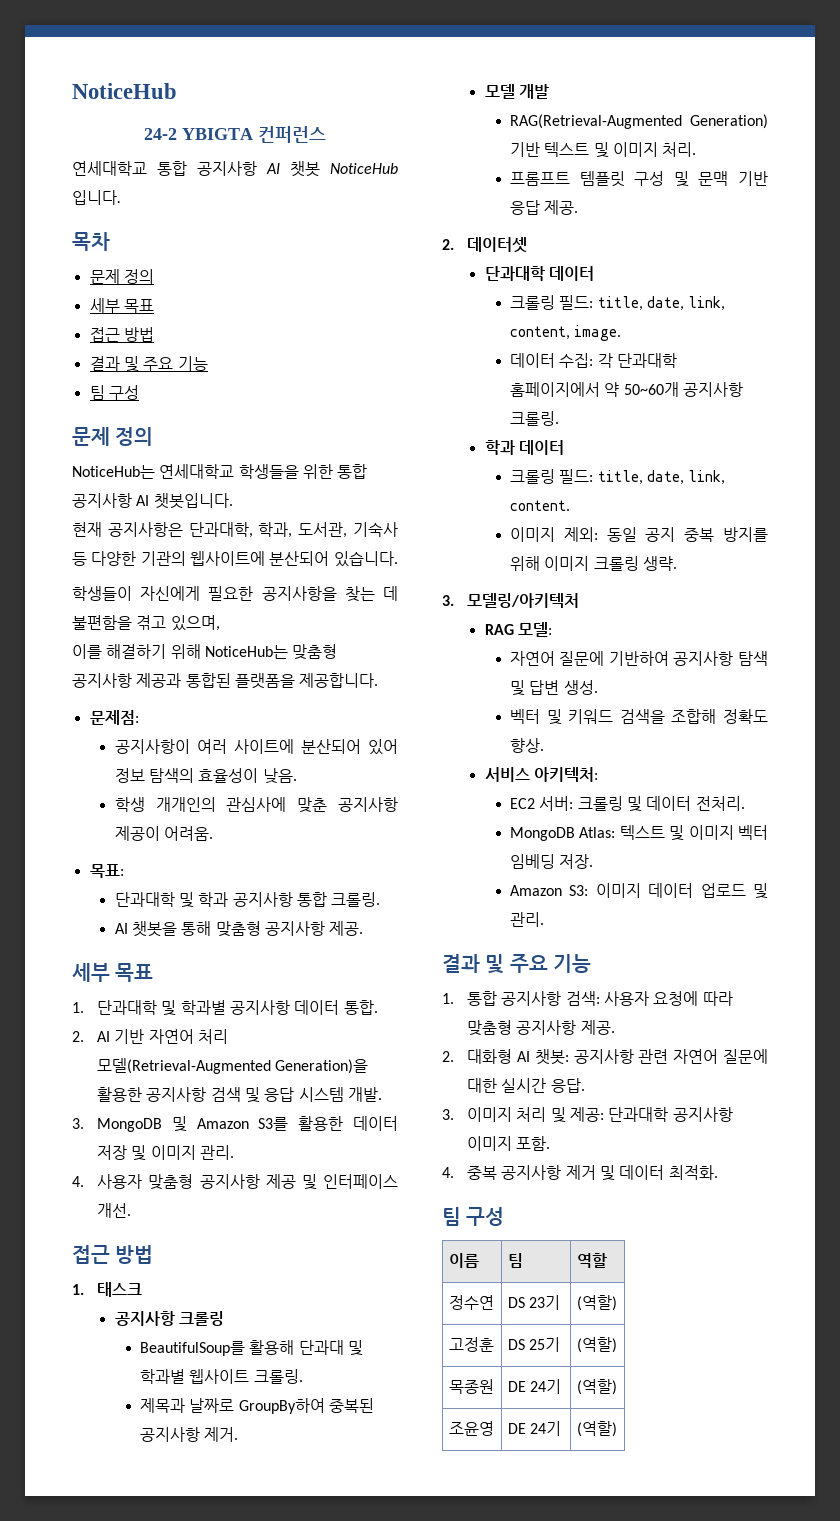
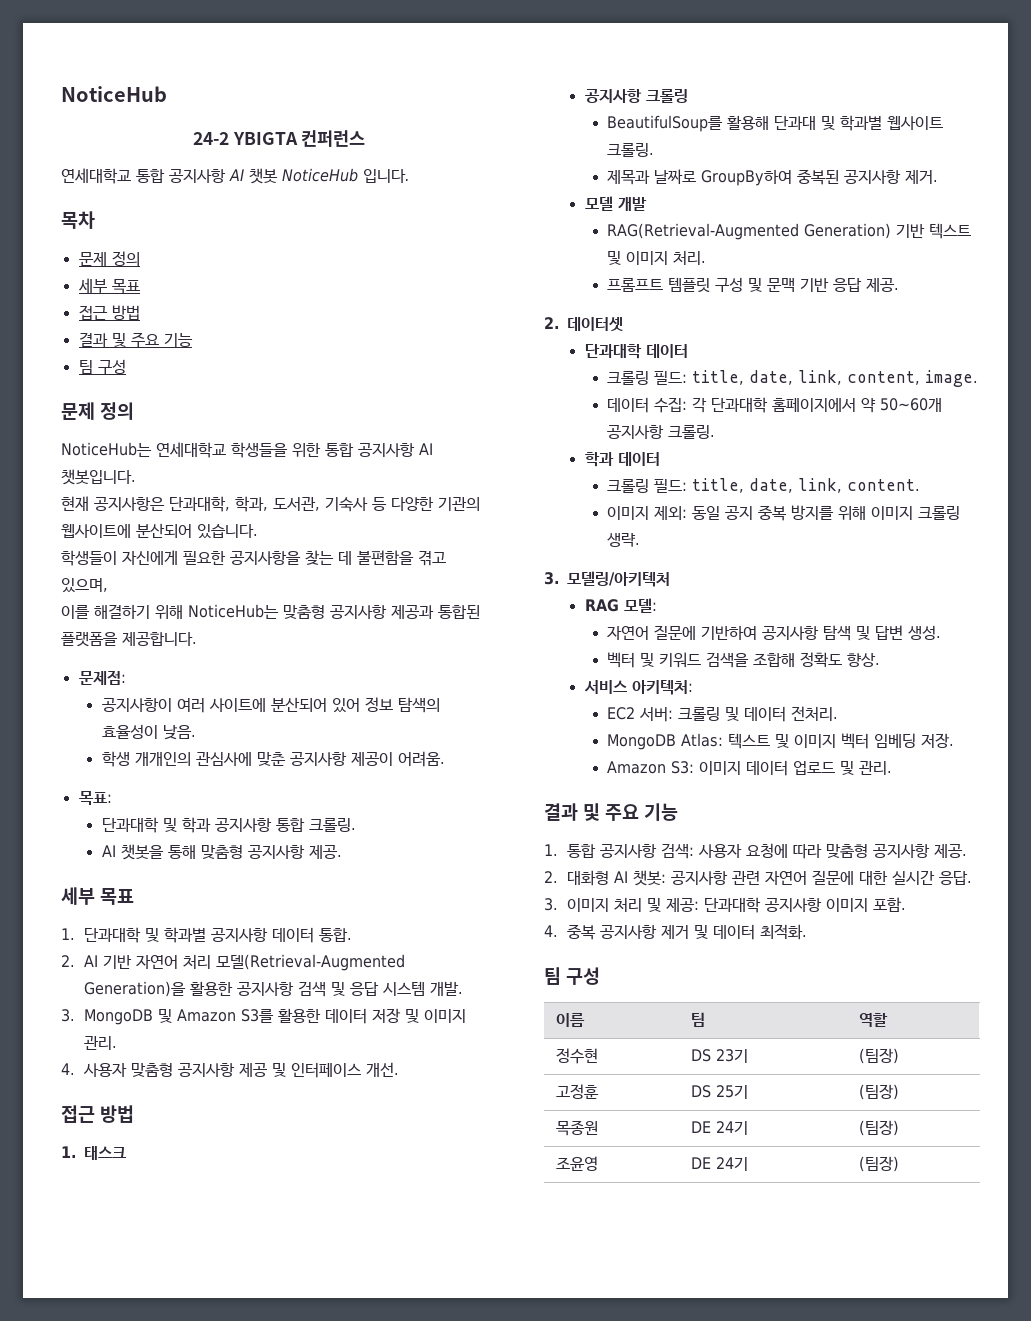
[448,1295,494,1310] 정수연 -> [555,1048,598,1064] 정수현
[576,1295,617,1311] (역할) -> [858,1048,899,1064] (팀장)
[576,1337,617,1353] (역할) -> [858,1084,899,1100] (팀장)
[576,1379,617,1395] (역할) -> [858,1120,899,1136] (팀장)
[576,1421,617,1437] (역할) -> [858,1156,899,1172] (팀장)

